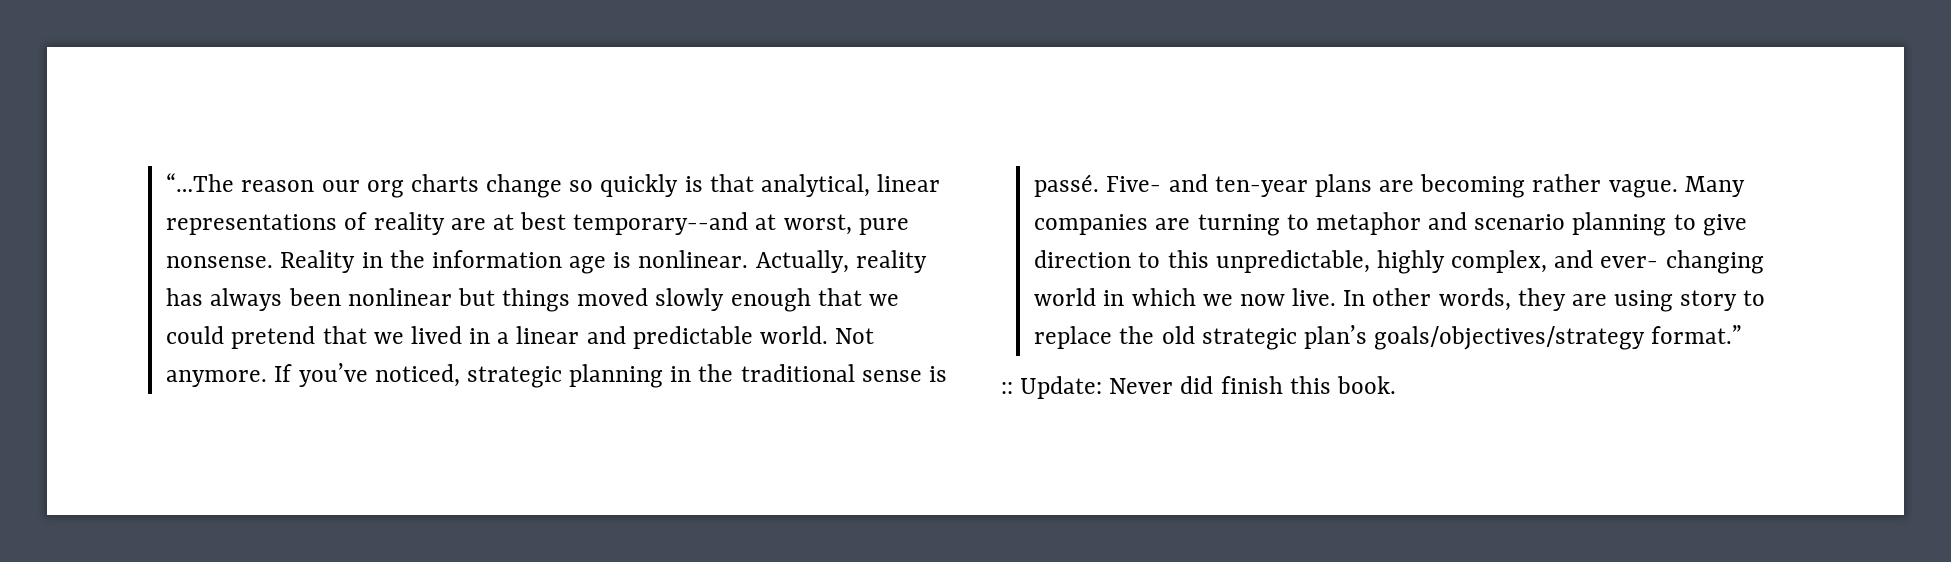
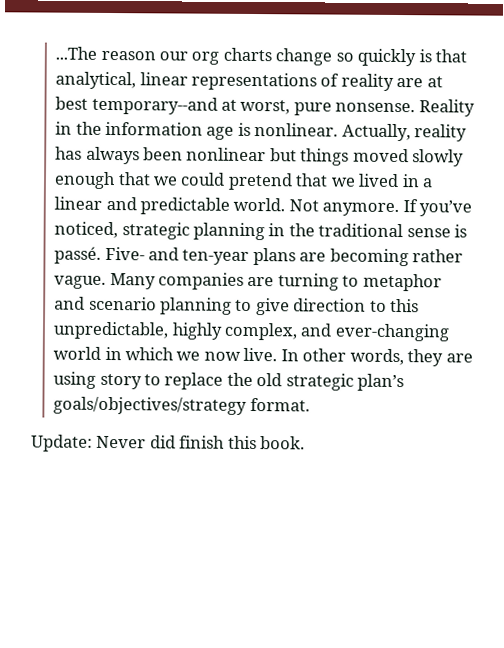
[166,173,235,192] “…The -> [55,46,98,60] ...The
[1600,250,1764,274] ever- changing -> [334,323,450,342] ever-changing
[1651,325,1743,344] [1001,382,1013,394] format.” // :: -> [249,397,310,412] format. //

